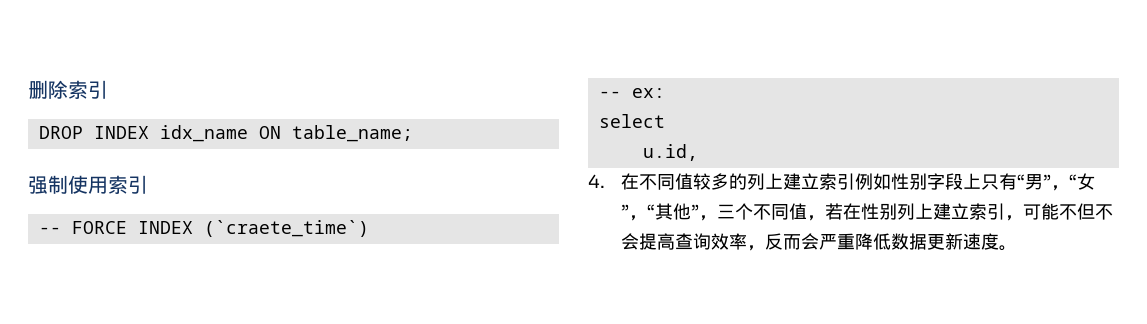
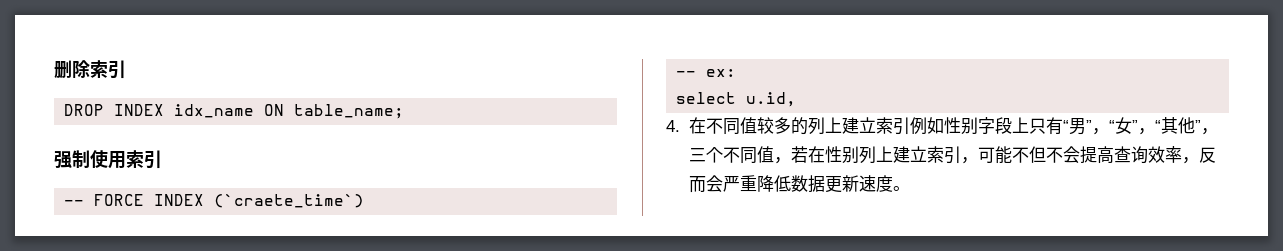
(665, 121) // -> (737, 98) none

